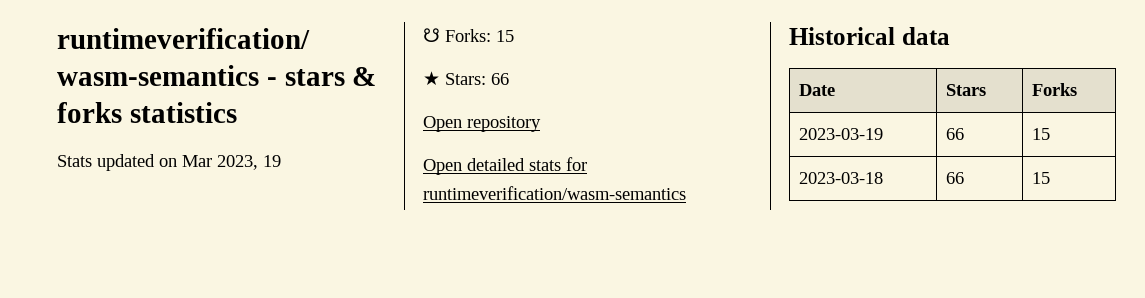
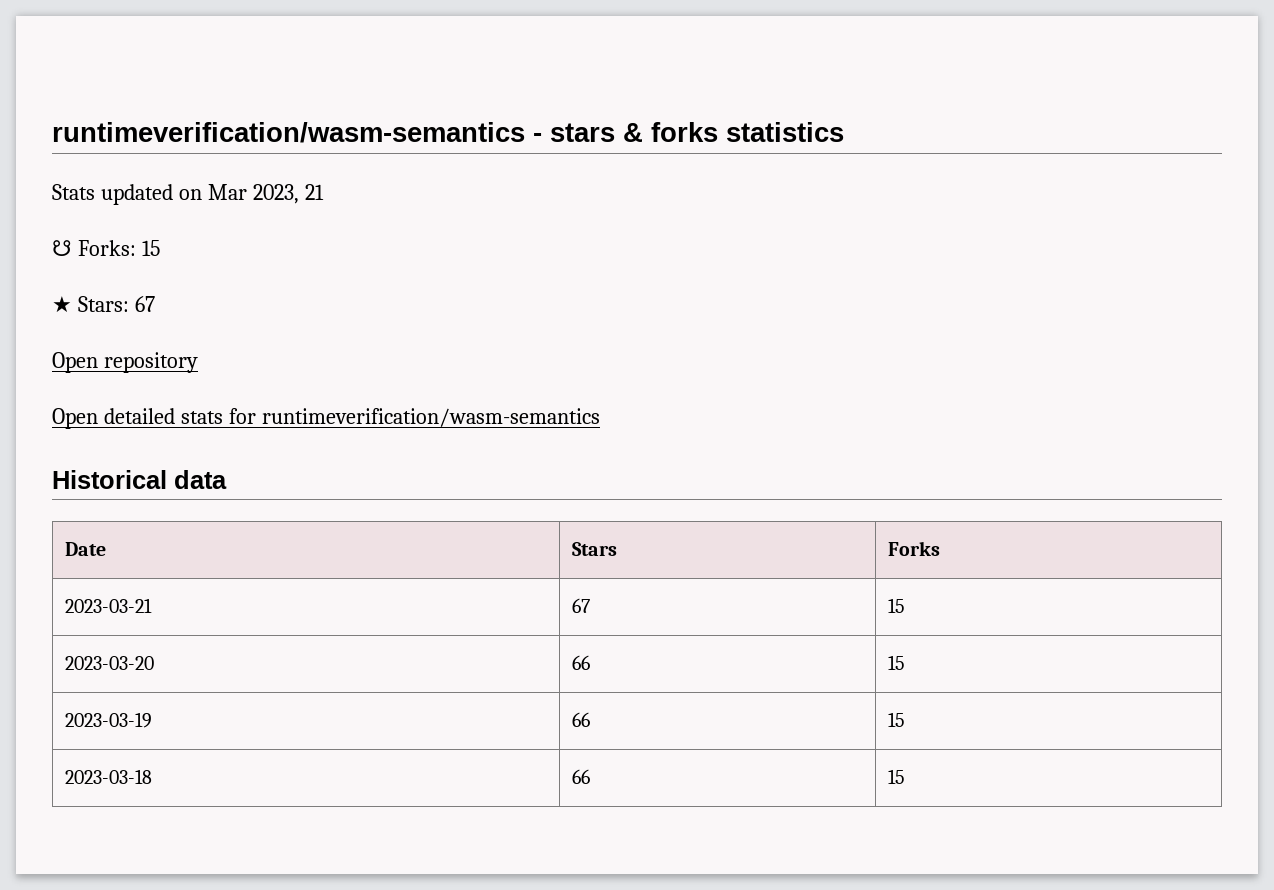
[263,155,281,167] 19 -> [304,184,324,200] 21
[491,73,509,85] 66 -> [134,296,155,312] 67
(1078, 89) none -> [65,598,153,613] [572,598,591,613] [888,598,906,613] [65,656,155,670] [572,655,591,670] [888,655,906,670] // 2023-03-21 | 67 | 15 // 2023-03-20 | 66 | 15

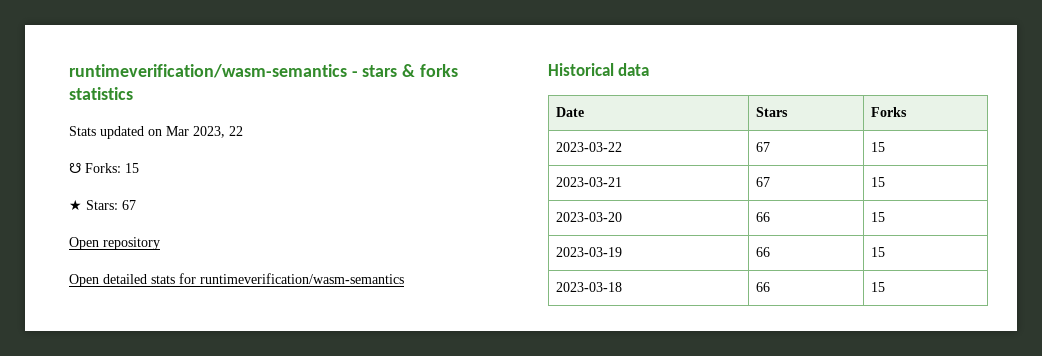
[304,184,324,200] 21 -> [229,126,243,136] 22
(941, 548) none -> [555,142,622,152] [755,142,770,152] [870,142,885,152] // 2023-03-22 | 67 | 15

